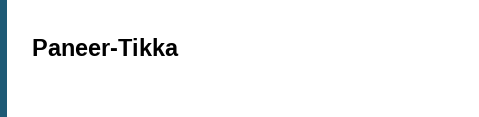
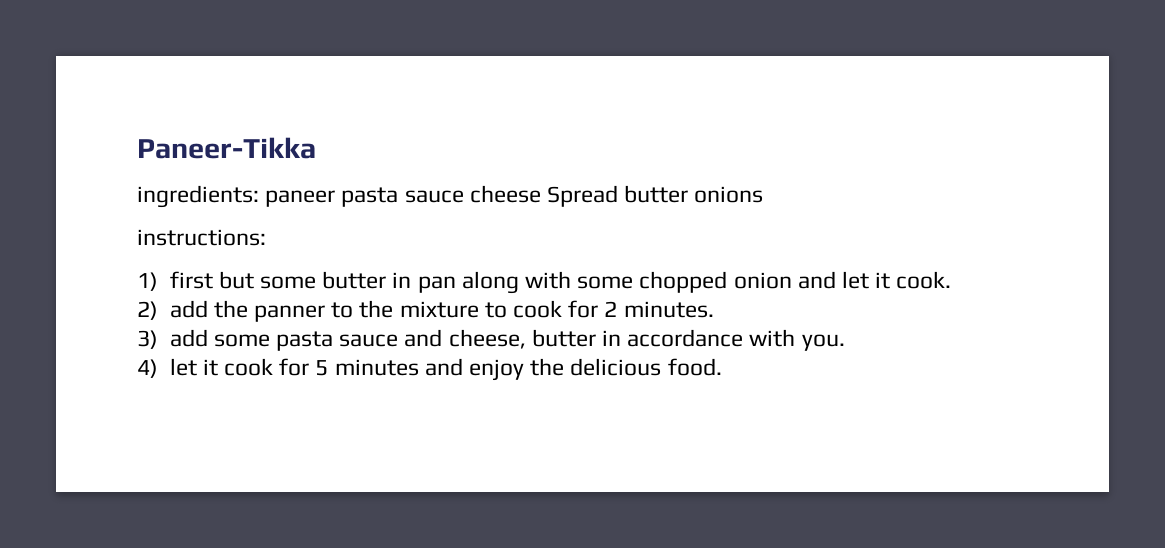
(179, 47) none -> [137,185,764,208] [137,229,266,246] [137,271,952,294] [137,300,714,322] [137,329,845,351] [137,358,722,381] // ingredients: paneer pasta sauce cheese Spread butter onions // instructions: // 1) first but some butter in pan along with some chopped onion and let it cook. // 2) add the panner to the mixture to cook for 2 minutes. // 3) add some pasta sauce and cheese, butter in accordance with you. // 4) let it cook for 5 minutes and enjoy the delicious food.

